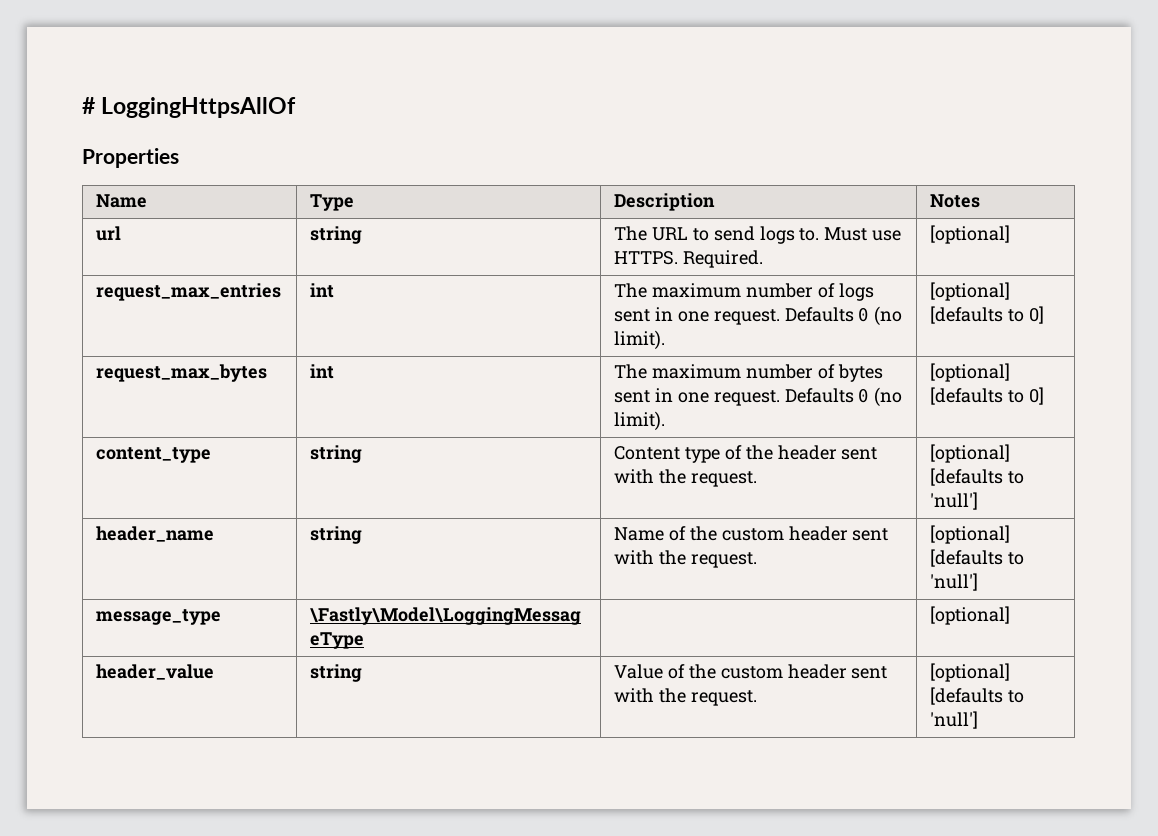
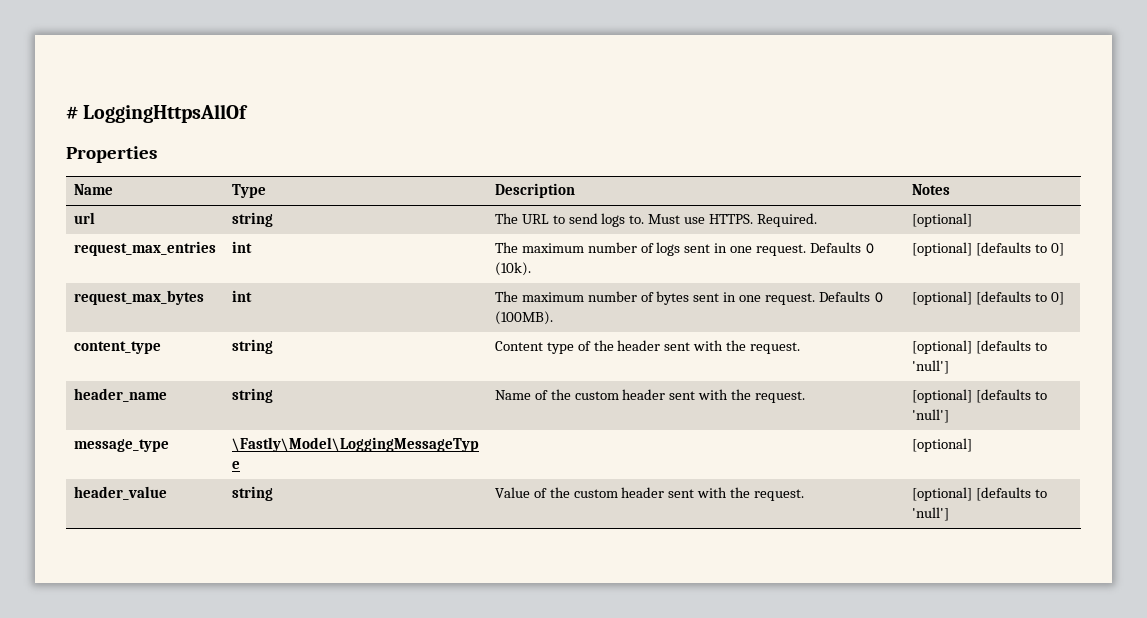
[874,306,903,326] [614,330,666,350] (no limit). -> [494,262,531,276] (10k).
[874,387,903,407] [614,411,666,431] (no limit). -> [494,311,553,325] (100MB).

